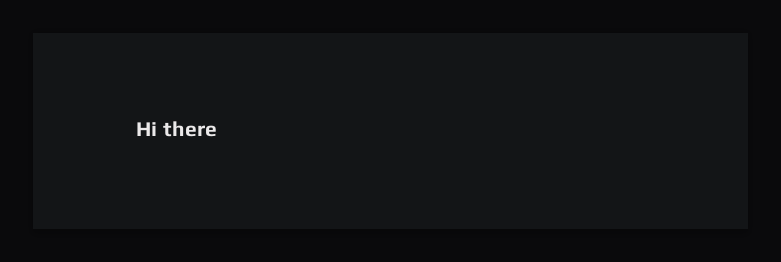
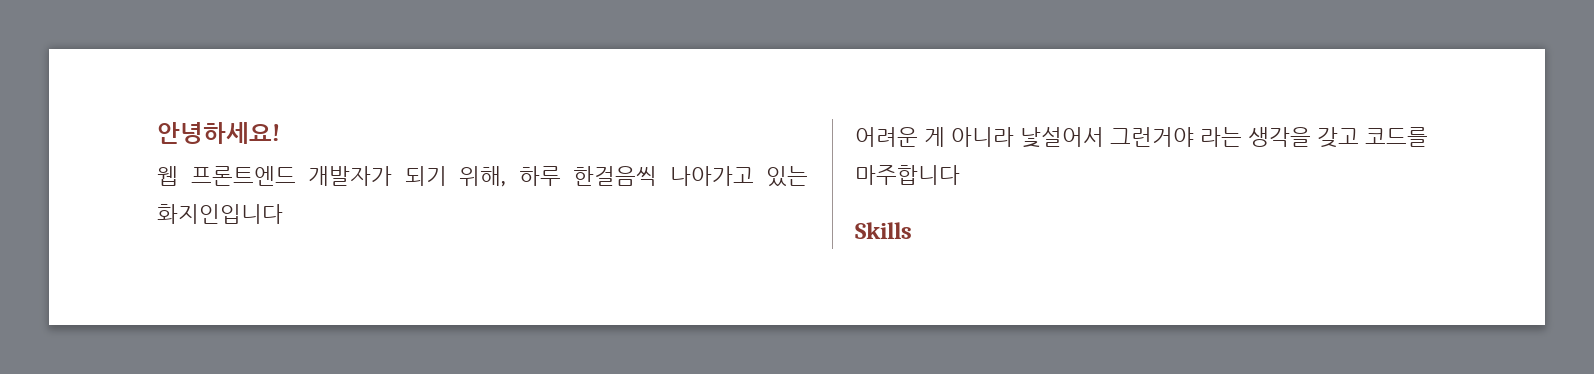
[136,121,217,137] Hi there -> [157,122,280,144] [157,166,808,187] [157,204,283,224] [855,127,1428,148] [855,165,960,185] [855,222,912,239] 안녕하세요! // 웹 프론트엔드 개발자가 되기 위해, 하루 한걸음씩 나아가고 있는 화지인입니다 // 어려운 게 아니라 낯설어서 그런거야 라는 생각을 갖고 코드를 마주합니다 // Skills

